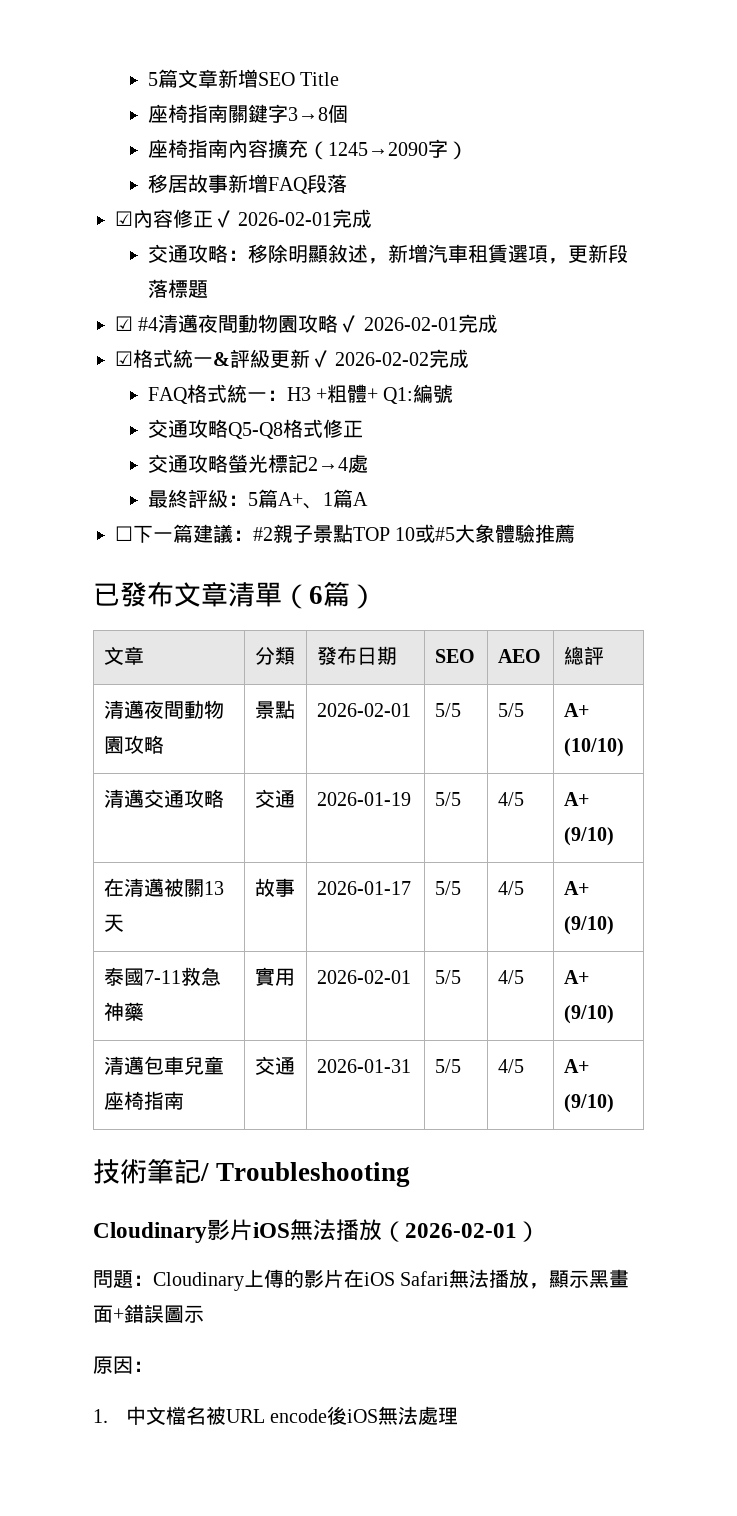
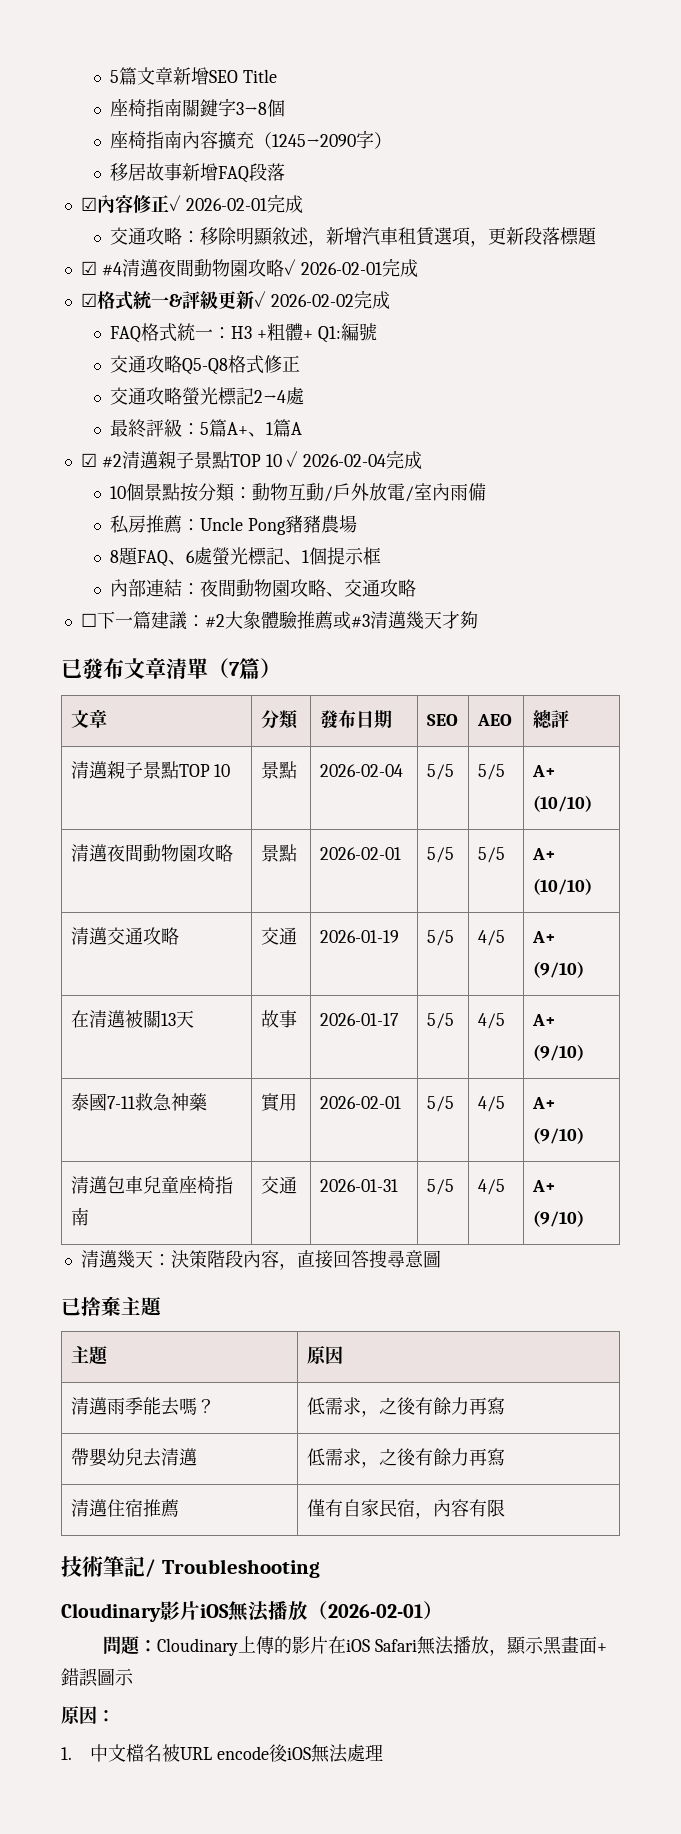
(368, 499) none -> [80,450,423,469] [109,483,486,502] [109,515,357,535] [109,547,381,567] [109,579,416,597] // ☑ #2清邁親子景點TOP 10 ✓ 2026-02-04完成 // 10個景點按分類：動物互動/戶外放電/室內雨備 // 私房推薦：Uncle Pong豬豬農場 // 8題FAQ、6處螢光標記、1個提示框 // 內部連結：夜間動物園攻略、交通攻略
[273,524,456,543] 親子景點TOP 10或#5 -> (225, 621) none
(576, 533) none -> [332,611,478,629] 或#3清邁幾天才夠
[309,586,323,604] 6 -> [229,662,240,676] 7
(604, 655) none -> [70,761,231,779] [260,761,297,779] [319,764,403,777] [426,764,454,780] [477,764,505,780] [531,765,556,777] [532,795,592,812] // 清邁親子景點TOP 10 | 景點 | 2026-02-04 | 5/5 | 5/5 | A+ (10/10)
(614, 1103) none -> [80,1250,441,1270] [61,1296,163,1316] [70,1346,109,1365] [306,1346,343,1364] [70,1397,215,1416] [306,1397,505,1417] [70,1448,197,1467] [306,1448,505,1468] [70,1499,179,1517] [306,1499,505,1519] // 清邁幾天：決策階段內容，直接回答搜尋意圖 // 已捨棄主題 // 主題 | 原因 // 清邁雨季能去嗎？ | 低需求，之後有餘力再寫 // 帶嬰幼兒去清邁 | 低需求，之後有餘力再寫 // 清邁住宿推薦 | 僅有自家民宿，內容有限

